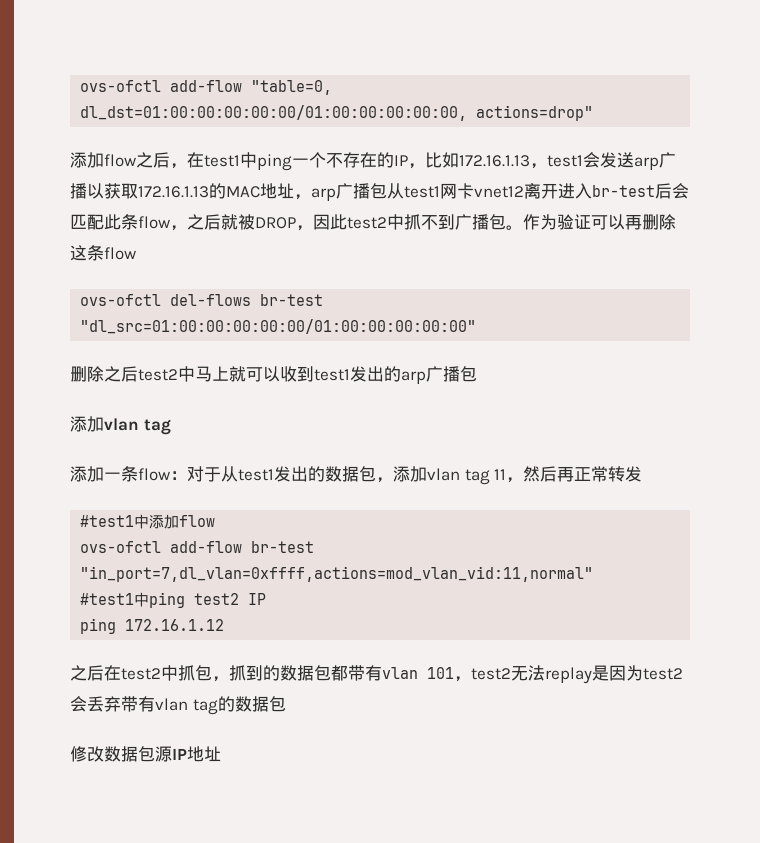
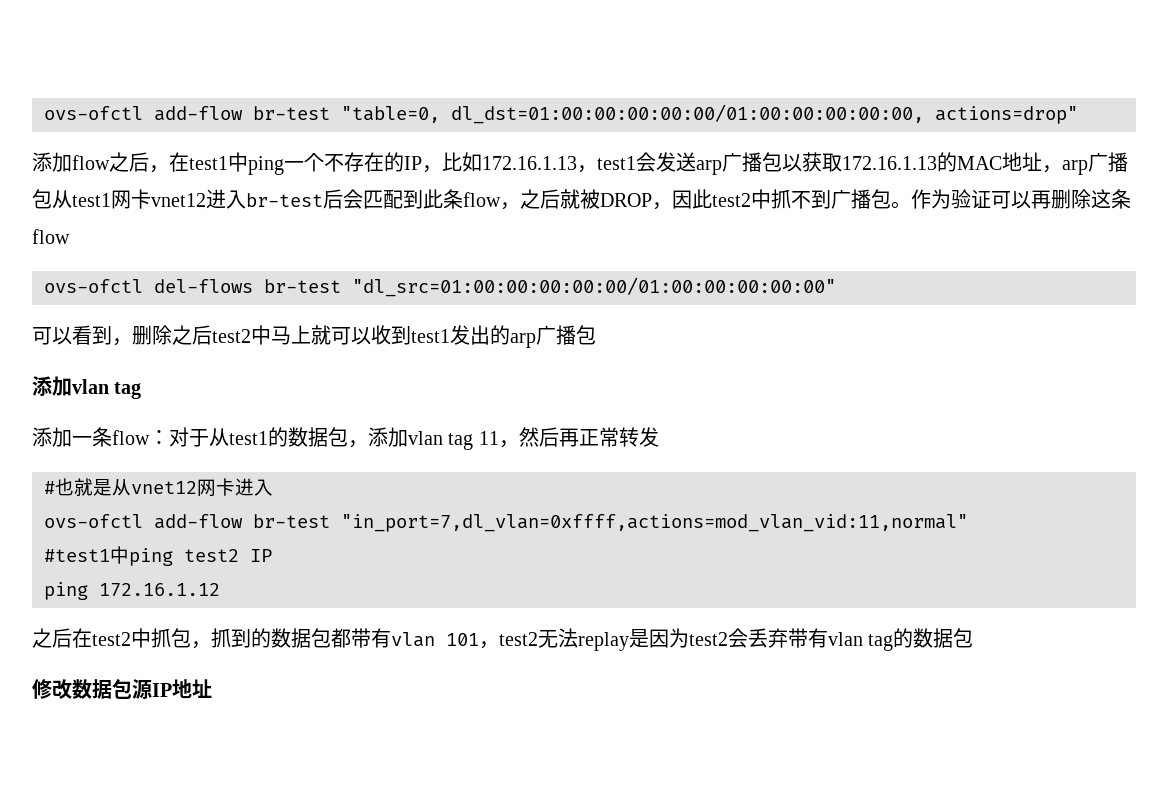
[80,80,243,92] ovs-ofctl add-flow -> [44,106,330,121] ovs-ofctl add-flow br-test
(87, 191) none -> [762,152,782,172] 包
[524,183,558,199] 离开 -> (206, 200) none
(104, 222) none -> [403,190,423,209] 到
(477, 326) none -> [32,325,132,346] 可以看到，
[274,466,308,482] 发出 -> (268, 438) none
[80,514,216,529] #test1中添加flow -> [44,478,273,497] #也就是从vnet12网卡进入

